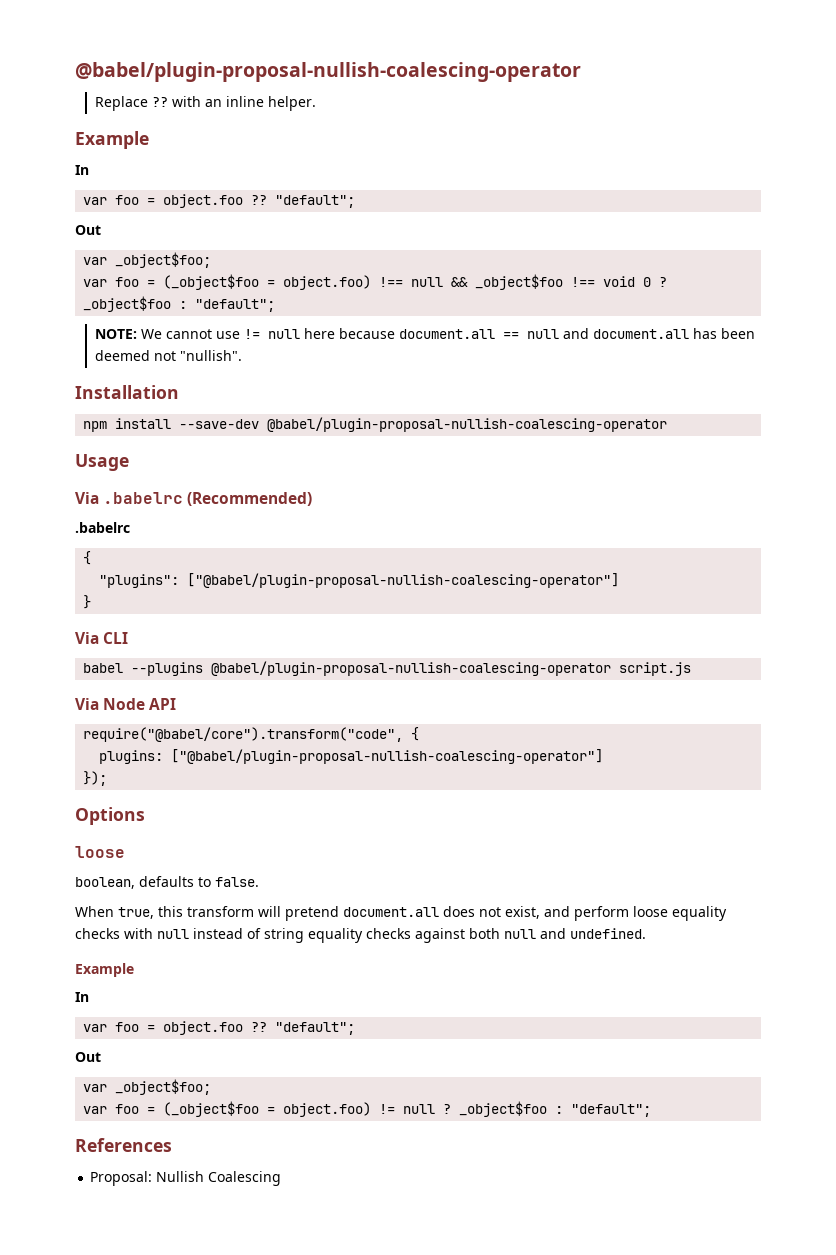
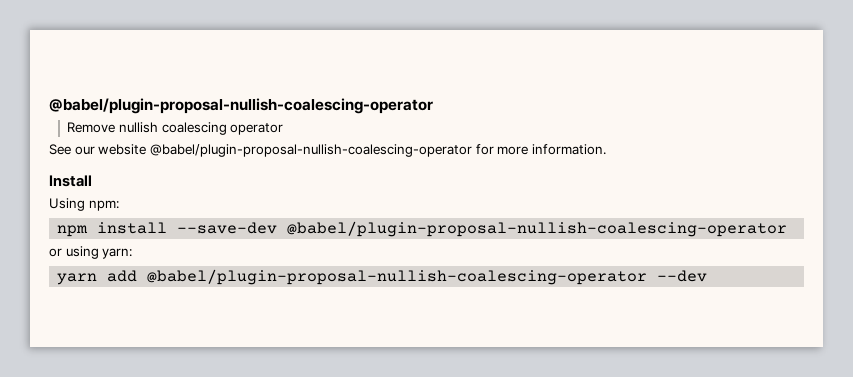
[75,62,581,82] [95,96,317,111] [75,131,149,149] [75,165,89,175] [83,194,356,208] [75,225,101,235] [83,252,212,268] [83,274,668,290] [83,296,276,312] [95,328,756,339] [95,350,243,361] [75,385,179,399] [83,417,668,432] [75,454,129,471] [75,492,313,506] [75,522,130,533] [83,551,92,565] [99,573,620,588] [83,595,92,609] [75,632,129,644] [83,661,692,676] [75,698,177,710] [83,727,420,742] [99,749,604,764] [83,771,108,786] [75,807,145,825] [75,846,125,858] [75,876,259,889] [75,906,727,921] [75,928,646,943] [75,963,134,977] [75,992,89,1002] [83,1021,356,1035] [75,1052,101,1062] [83,1079,212,1095] [83,1101,652,1117] [75,1138,172,1152] [90,1171,282,1186] @babel/plugin-proposal-nullish-coalescing-operator // Replace ?? with an inline helper. // Example // In // var foo = object.foo ?? "default"; // Out // var _object$foo; // var foo = (_object$foo = object.foo) !== null && _object$foo !== void 0 ? _object$foo : "default"; // NOTE: We cannot use != null here because document.all == null and document.all has been deemed not "nullish". // Installation // npm install --save-dev @babel/plugin-proposal-nullish-coalescing-operator // Usage // Via .babelrc (Recommended) // .babelrc // { // "plugins": ["@babel/plugin-proposal-nullish-coalescing-operator"] // } // Via CLI // babel --plugins @babel/plugin-proposal-nullish-coalescing-operator script.js // Via Node API // require("@babel/core").transform("code", { // plugins: ["@babel/plugin-proposal-nullish-coalescing-operator"] // }); // Options // loose // boolean, defaults to false. // When true, this transform will pretend document.all does not exist, and perform loose equality checks with null instead of string equality checks against both null and undefined. // Example // In // var foo = object.foo ?? "default"; // Out // var _object$foo; // var foo = (_object$foo = object.foo) != null ? _object$foo : "default"; // References // Proposal: Nullish Coalescing -> [49,98,433,114] [67,122,284,135] [49,144,606,157] [49,175,92,187] [49,198,119,211] [57,221,788,237] [49,246,133,259] [57,269,708,285] @babel/plugin-proposal-nullish-coalescing-operator // Remove nullish coalescing operator // See our website @babel/plugin-proposal-nullish-coalescing-operator for more information. // Install // Using npm: // npm install --save-dev @babel/plugin-proposal-nullish-coalescing-operator // or using yarn: // yarn add @babel/plugin-proposal-nullish-coalescing-operator --dev

